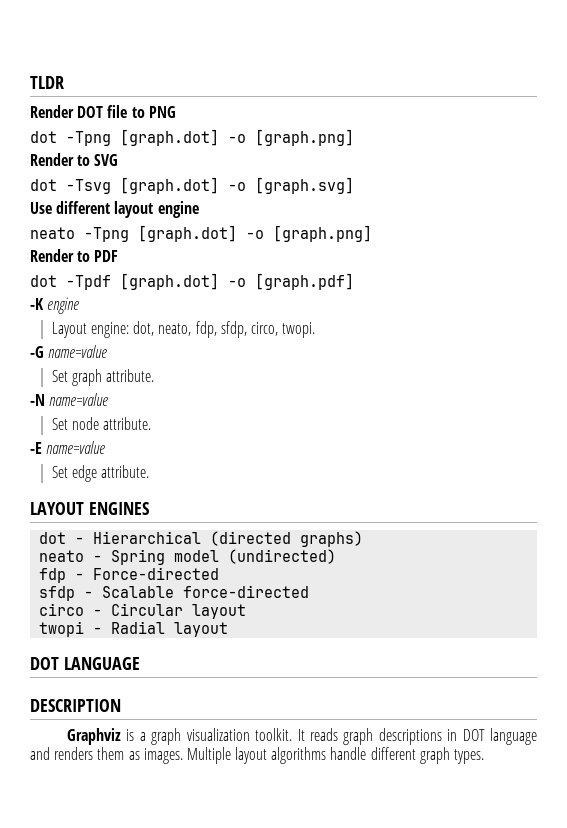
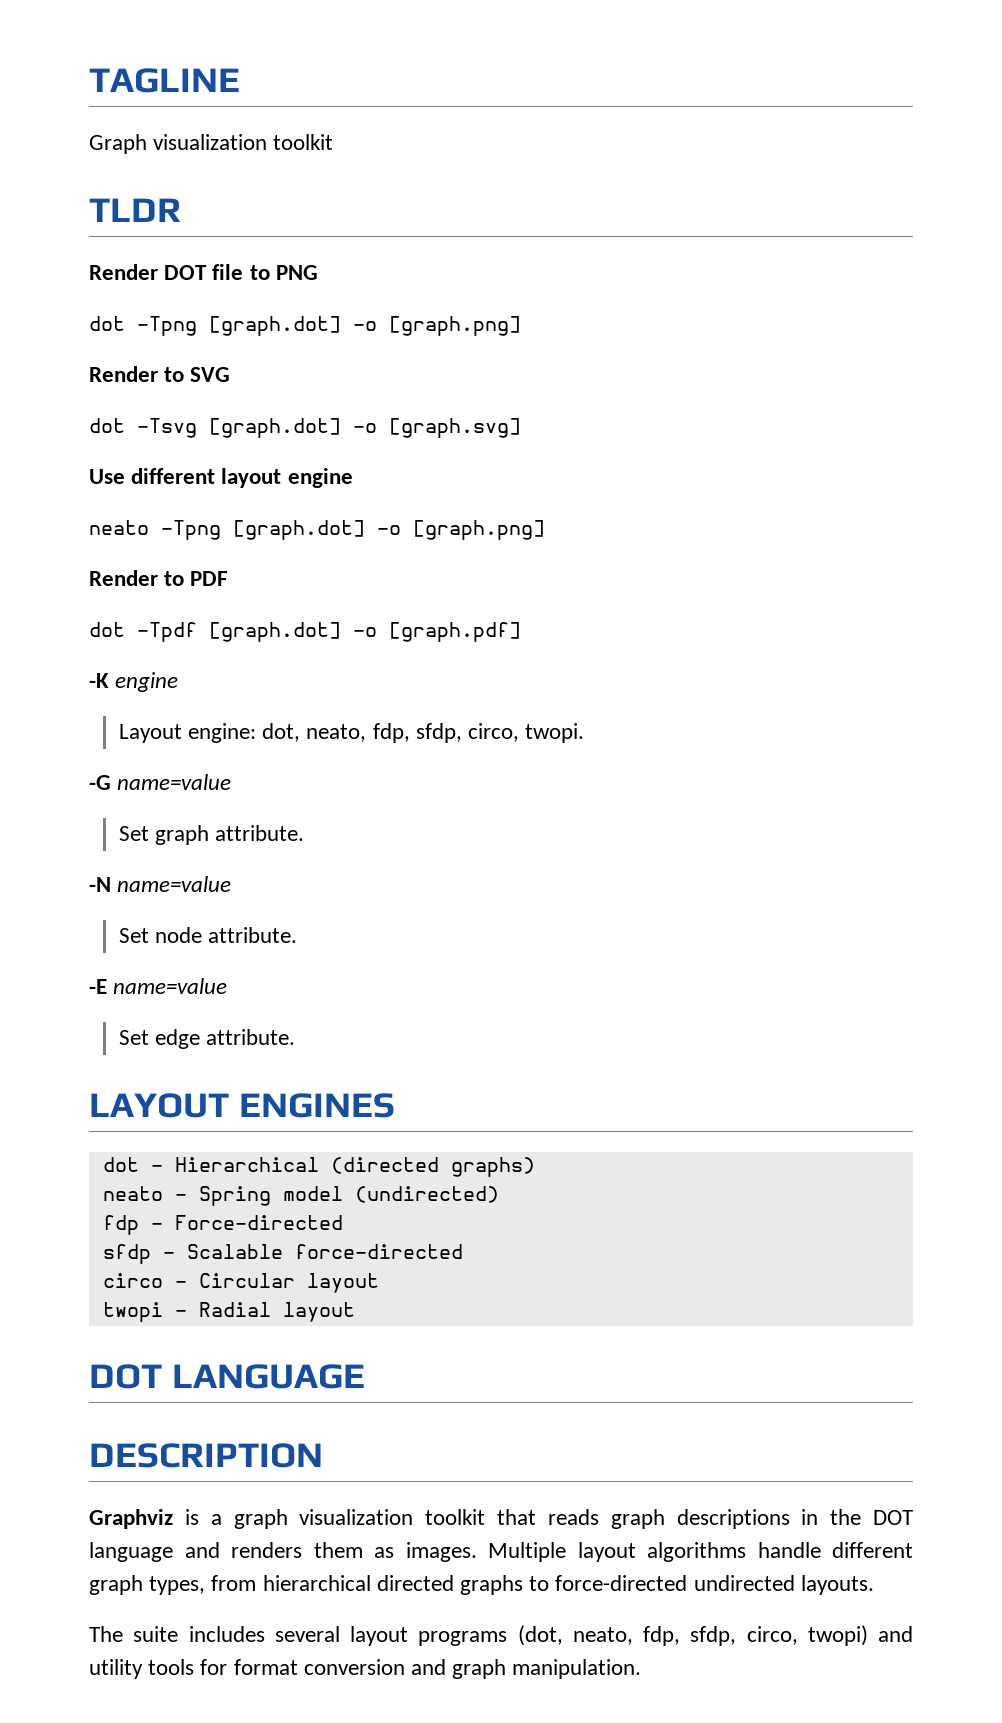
(30, 82) none -> [89,68,240,93] [89,134,334,154] TAGLINE // Graph visualization toolkit //
[255,728,305,741] toolkit. It -> [425,1509,536,1525] toolkit that
(458, 735) none -> [830,1509,862,1525] the
[454,749,485,764] types. -> [149,1575,874,1595] [89,1625,913,1646] [89,1659,642,1679] types, from hierarchical directed graphs to force-directed undirected layouts. // The suite includes several layout programs (dot, neato, fdp, sfdp, circo, twopi) and utility tools for format conversion and graph manipulation.

